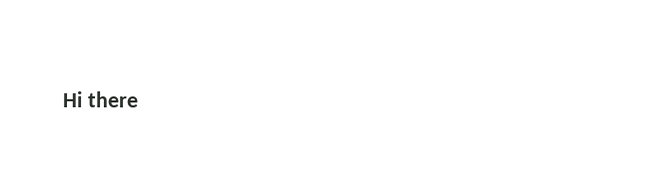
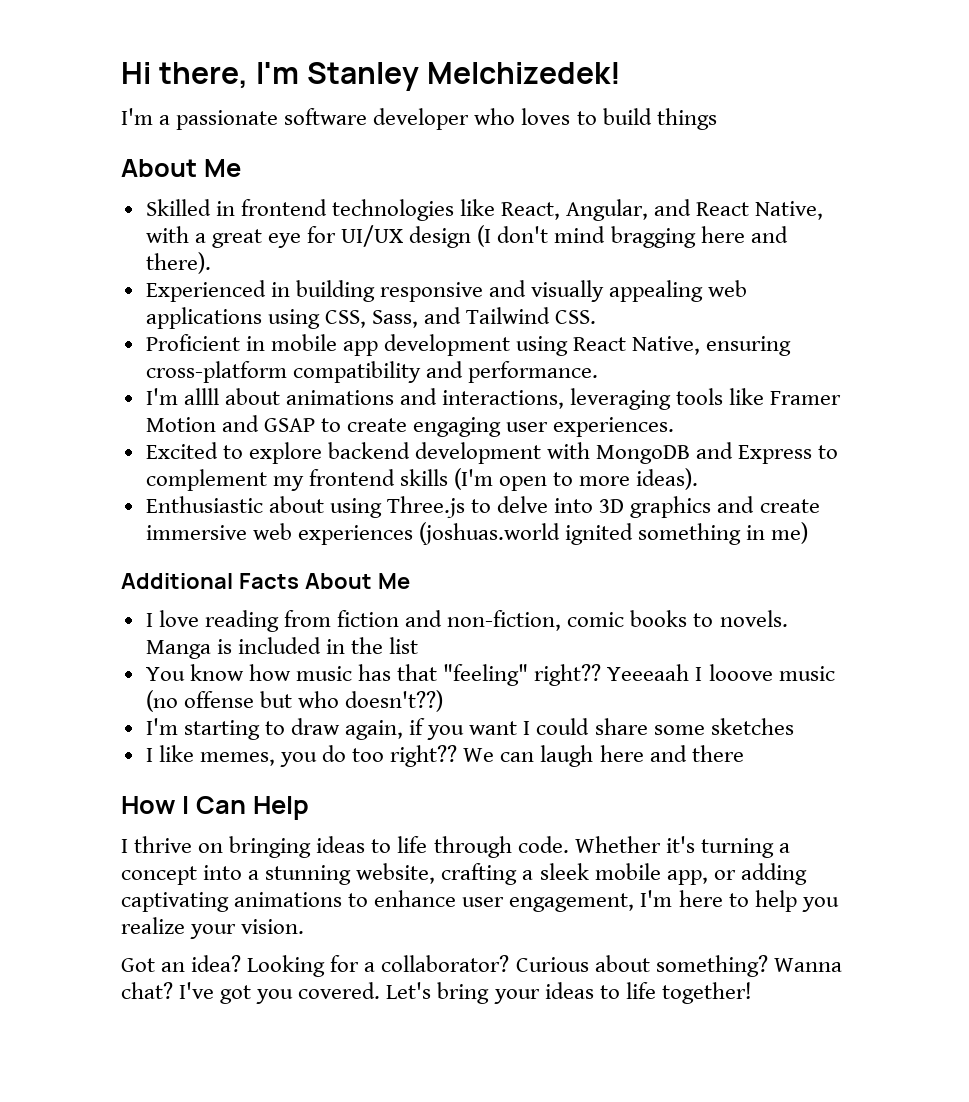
[86,91,139,108] there -> [159,62,622,91] [121,108,717,130] [121,159,241,177] [145,199,824,221] [145,225,788,248] [145,252,211,274] [145,280,748,302] [145,307,597,329] [145,334,792,356] [145,361,598,383] [145,388,842,410] [145,415,675,437] [145,442,839,464] [145,468,699,491] [145,496,820,518] [145,522,809,545] [121,573,410,589] [145,610,788,632] [145,637,419,659] [145,664,835,686] [145,690,444,712] [145,718,794,740] [145,745,744,767] [121,796,309,820] [121,836,790,858] [121,863,807,885] [121,890,839,912] [121,917,305,939] [121,955,842,977] [121,982,752,1004] there, I'm Stanley Melchizedek! // I'm a passionate software developer who loves to build things // About Me // Skilled in frontend technologies like React, Angular, and React Native, with a great eye for UI/UX design (I don't mind bragging here and there). // Experienced in building responsive and visually appealing web applications using CSS, Sass, and Tailwind CSS. // Proficient in mobile app development using React Native, ensuring cross-platform compatibility and performance. // I'm allll about animations and interactions, leveraging tools like Framer Motion and GSAP to create engaging user experiences. // Excited to explore backend development with MongoDB and Express to complement my frontend skills (I'm open to more ideas). // Enthusiastic about using Three.js to delve into 3D graphics and create immersive web experiences (joshuas.world ignited something in me) // Additional Facts About Me // I love reading from fiction and non-fiction, comic books to novels. Manga is included in the list // You know how music has that "feeling" right?? Yeeeaah I looove music (no offense but who doesn't??) // I'm starting to draw again, if you want I could share some sketches // I like memes, you do too right?? We can laugh here and there // How I Can Help // I thrive on bringing ideas to life through code. Whether it's turning a concept into a stunning website, crafting a sleek mobile app, or adding captivating animations to enhance user engagement, I'm here to help you realize your vision. // Got an idea? Looking for a collaborator? Curious about something? Wanna chat? I've got you covered. Let's bring your ideas to life together!

